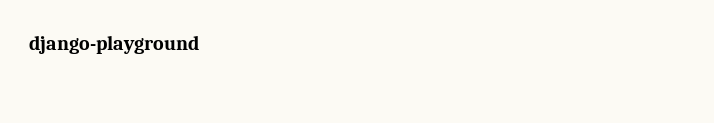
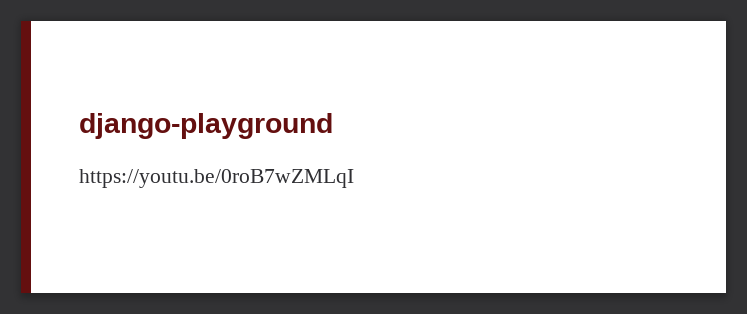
(199, 44) none -> [79,169,354,188] // https://youtu.be/0roB7wZMLqI

